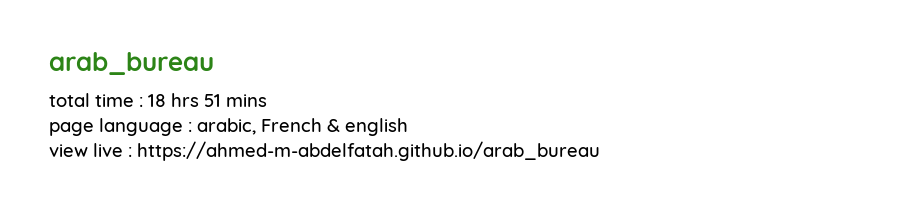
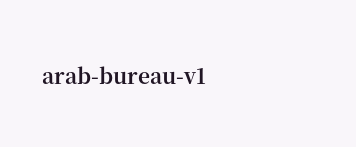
[49,52,214,75] [49,93,267,107] [49,118,408,136] [49,141,600,161] arab_bureau // total time : 18 hrs 51 mins // page language : arabic, French & english // view live : https://ahmed-m-abdelfatah.github.io/arab_bureau -> [42,66,206,84] arab-bureau-v1

